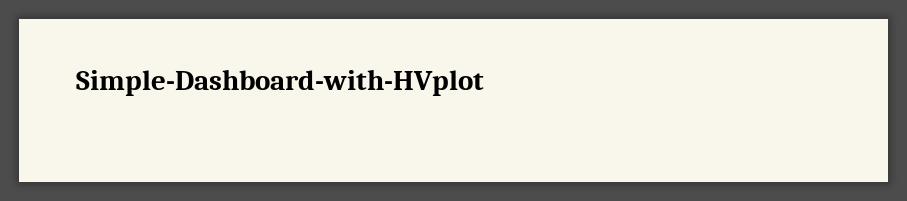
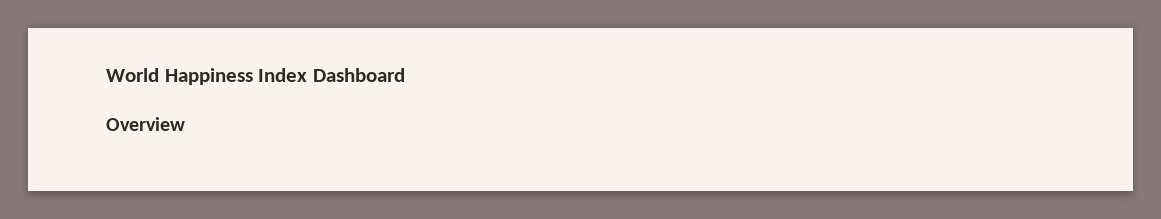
[76,69,484,96] Simple-Dashboard-with-HVplot -> [106,68,405,85] [106,117,185,131] World Happiness Index Dashboard // Overview

